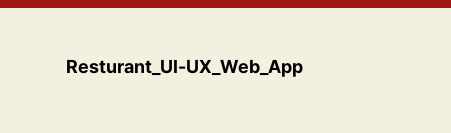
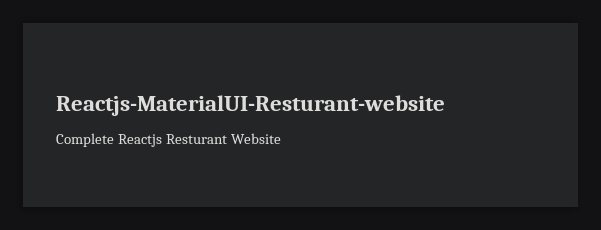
[66,59,303,77] Resturant_UI-UX_Web_App -> [56,95,445,116] [56,133,281,147] Reactjs-MaterialUI-Resturant-website // Complete Reactjs Resturant Website

